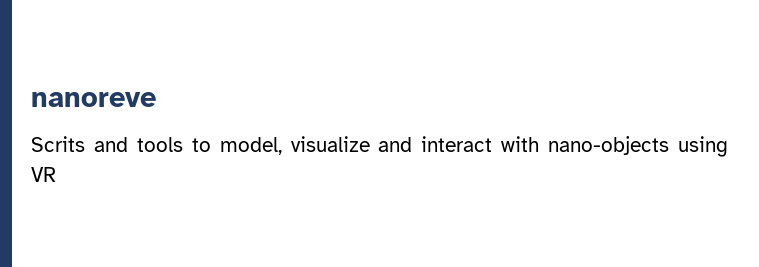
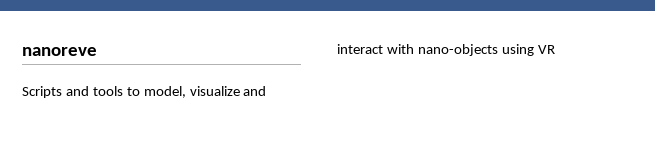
[31,136,85,152] Scrits -> [22,86,62,98] Scripts

